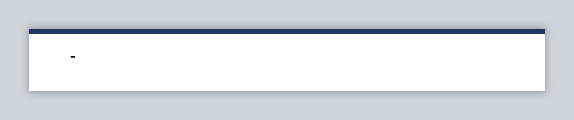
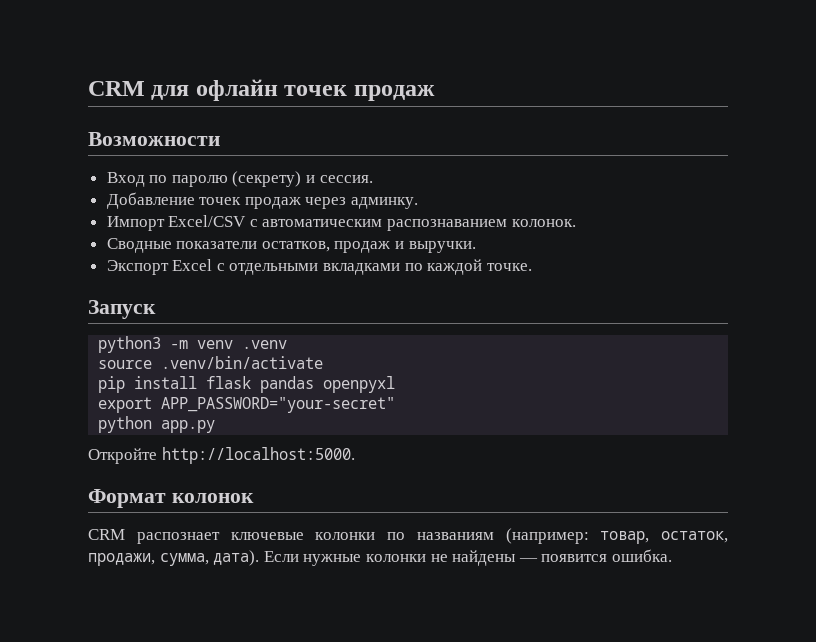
[70,56,76,61] - -> [88,79,435,101] [88,132,220,146] [106,171,373,187] [106,192,419,209] [106,215,576,231] [106,238,476,253] [106,259,532,275] [88,300,156,319] [98,336,288,353] [98,356,324,369] [98,376,396,393] [98,397,396,413] [98,416,216,433] [88,447,355,464] [88,489,254,508] [88,528,728,544] [88,549,672,566] CRM для офлайн точек продаж // Возможности // Вход по паролю (секрету) и сессия. // Добавление точек продаж через админку. // Импорт Excel/CSV с автоматическим распознаванием колонок. // Сводные показатели остатков, продаж и выручки. // Экспорт Excel с отдельными вкладками по каждой точке. // Запуск // python3 -m venv .venv // source .venv/bin/activate // pip install flask pandas openpyxl // export APP_PASSWORD="your-secret" // python app.py // Откройте http://localhost:5000. // Формат колонок // CRM распознает ключевые колонки по названиям (например: товар, остаток, продажи, сумма, дата). Если нужные колонки не найдены — появится ошибка.

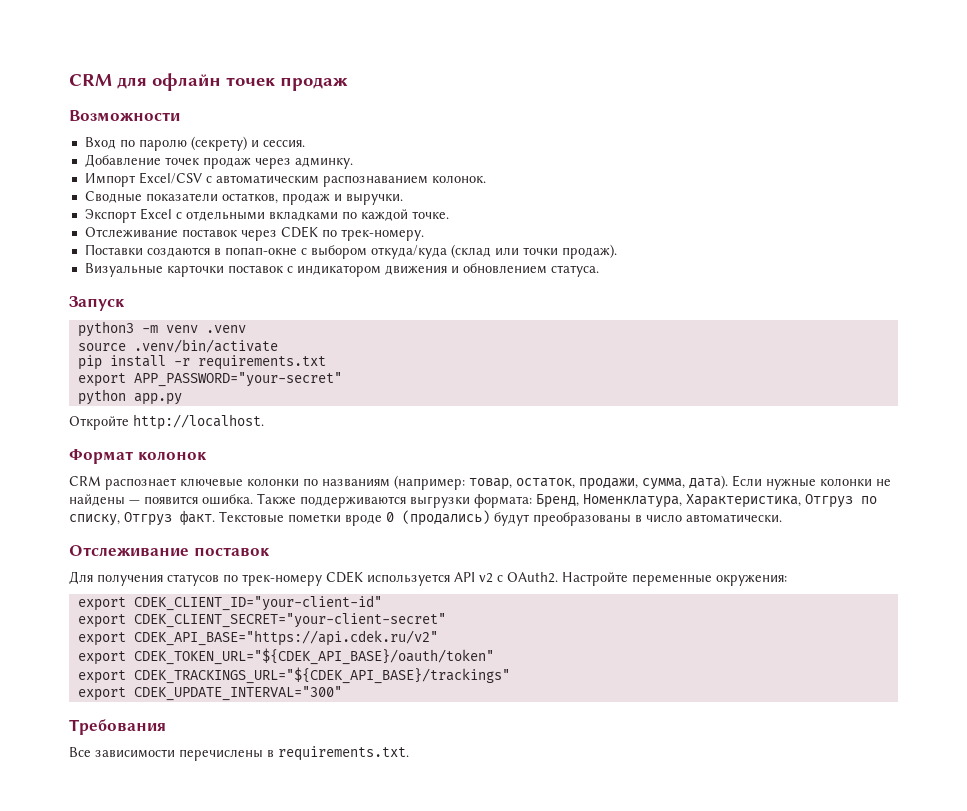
(532, 267) none -> [84,226,424,241] [84,244,617,259] [84,263,599,277] // Отслеживание поставок через CDEK по трек-номеру. // Поставки создаются в попап-окне с выбором откуда/куда (склад или точки продаж). // Визуальные карточки поставок с индикатором движения и обновлением статуса.
[206,376,396,393] flask pandas openpyxl -> [173,355,326,370] -r requirements.txt
[161,447,355,464] http://localhost:5000. -> [133,414,264,430] http://localhost.
(672, 555) none -> [257,493,877,508] [69,510,782,526] [69,545,270,557] [69,571,787,586] [77,595,382,611] [77,613,446,628] [77,630,438,646] [77,648,494,665] [77,667,510,684] [77,686,342,701] [69,719,166,735] [69,746,409,761] Также поддерживаются выгрузки формата: Бренд, Номенклатура, Характеристика, Отгруз по списку, Отгруз факт. Текстовые пометки вроде 0 (продались) будут преобразованы в число автоматически. // Отслеживание поставок // Для получения статусов по трек-номеру CDEK используется API v2 с OAuth2. Настройте переменные окружения: // export CDEK_CLIENT_ID="your-client-id" // export CDEK_CLIENT_SECRET="your-client-secret" // export CDEK_API_BASE="https://api.cdek.ru/v2" // export CDEK_TOKEN_URL="${CDEK_API_BASE}/oauth/token" // export CDEK_TRACKINGS_URL="${CDEK_API_BASE}/trackings" // export CDEK_UPDATE_INTERVAL="300" // Требования // Все зависимости перечислены в requirements.txt.

